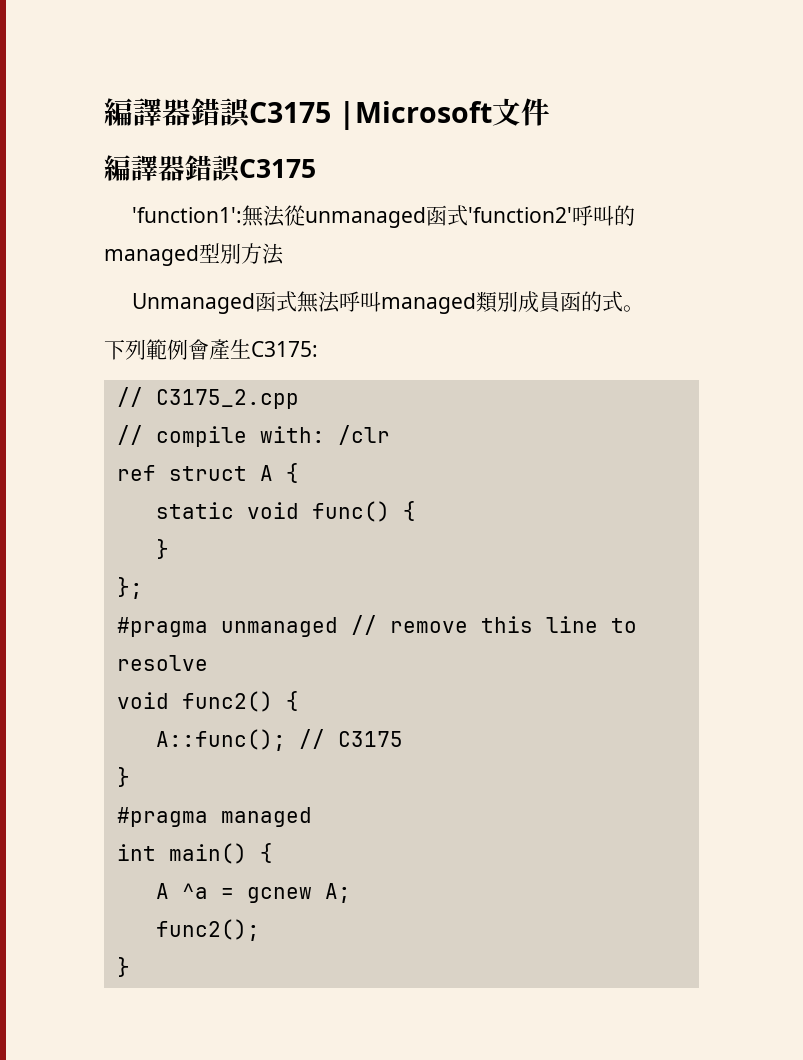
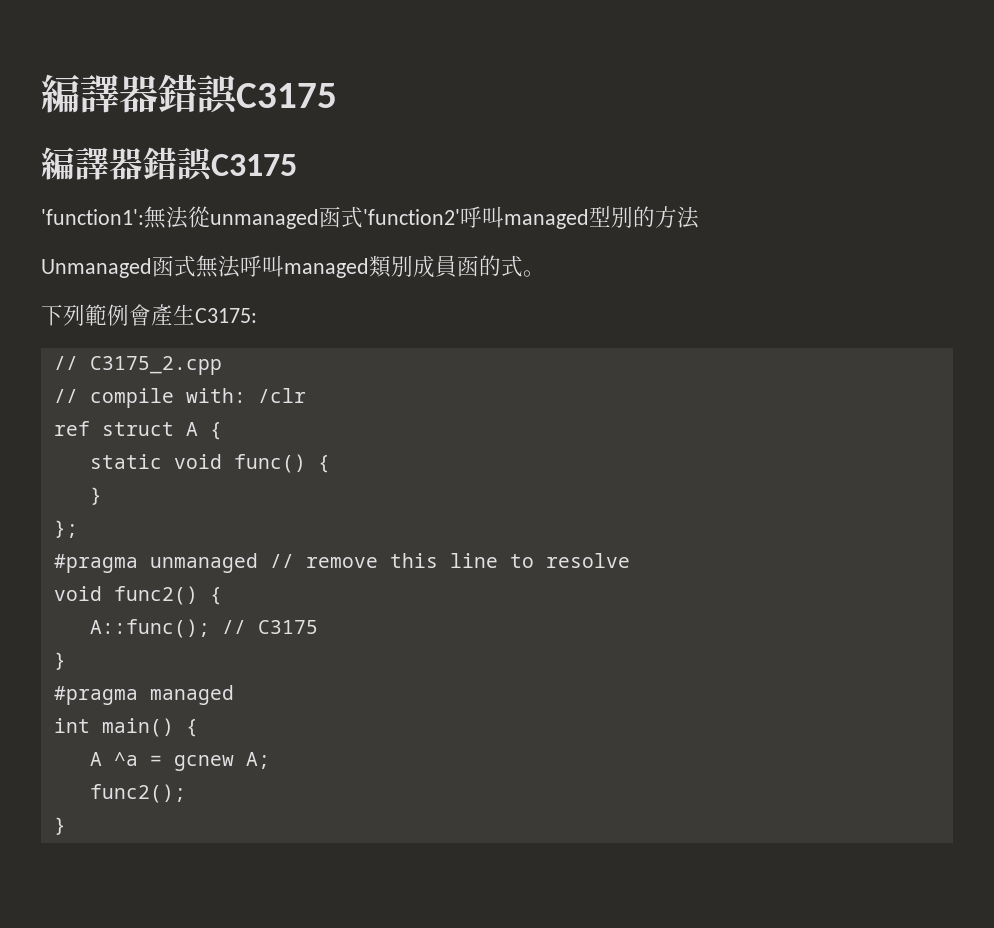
[104,98,550,130] 編譯器錯誤C3175 |Microsoft文件 -> [41,74,337,115] 編譯器錯誤C3175
[613,205,635,226] 的 -> (504, 217) none
(241, 253) none -> [633,206,655,227] 的

